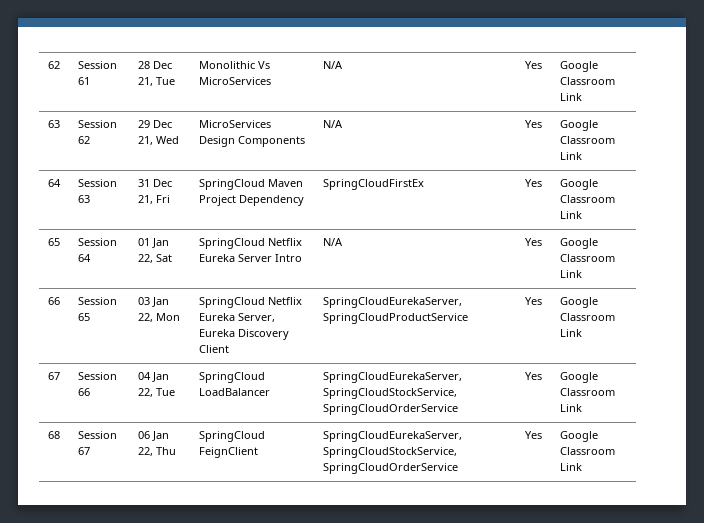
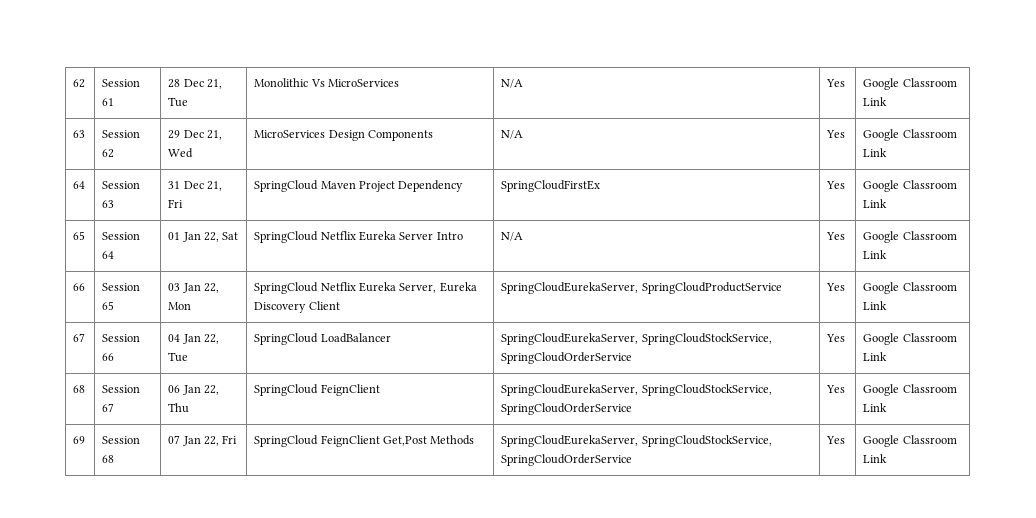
(582, 467) none -> [73,436,86,444] [102,436,141,444] [102,455,115,463] [168,435,238,446] [254,435,475,447] [501,435,772,447] [501,454,633,466] [826,436,846,444] [863,435,957,447] [863,454,888,463] // 69 | Session 68 | 07 Jan 22, Fri | SpringCloud FeignClient Get,Post Methods | SpringCloudEurekaServer, SpringCloudStockService, SpringCloudOrderService | Yes | Google Classroom Link

